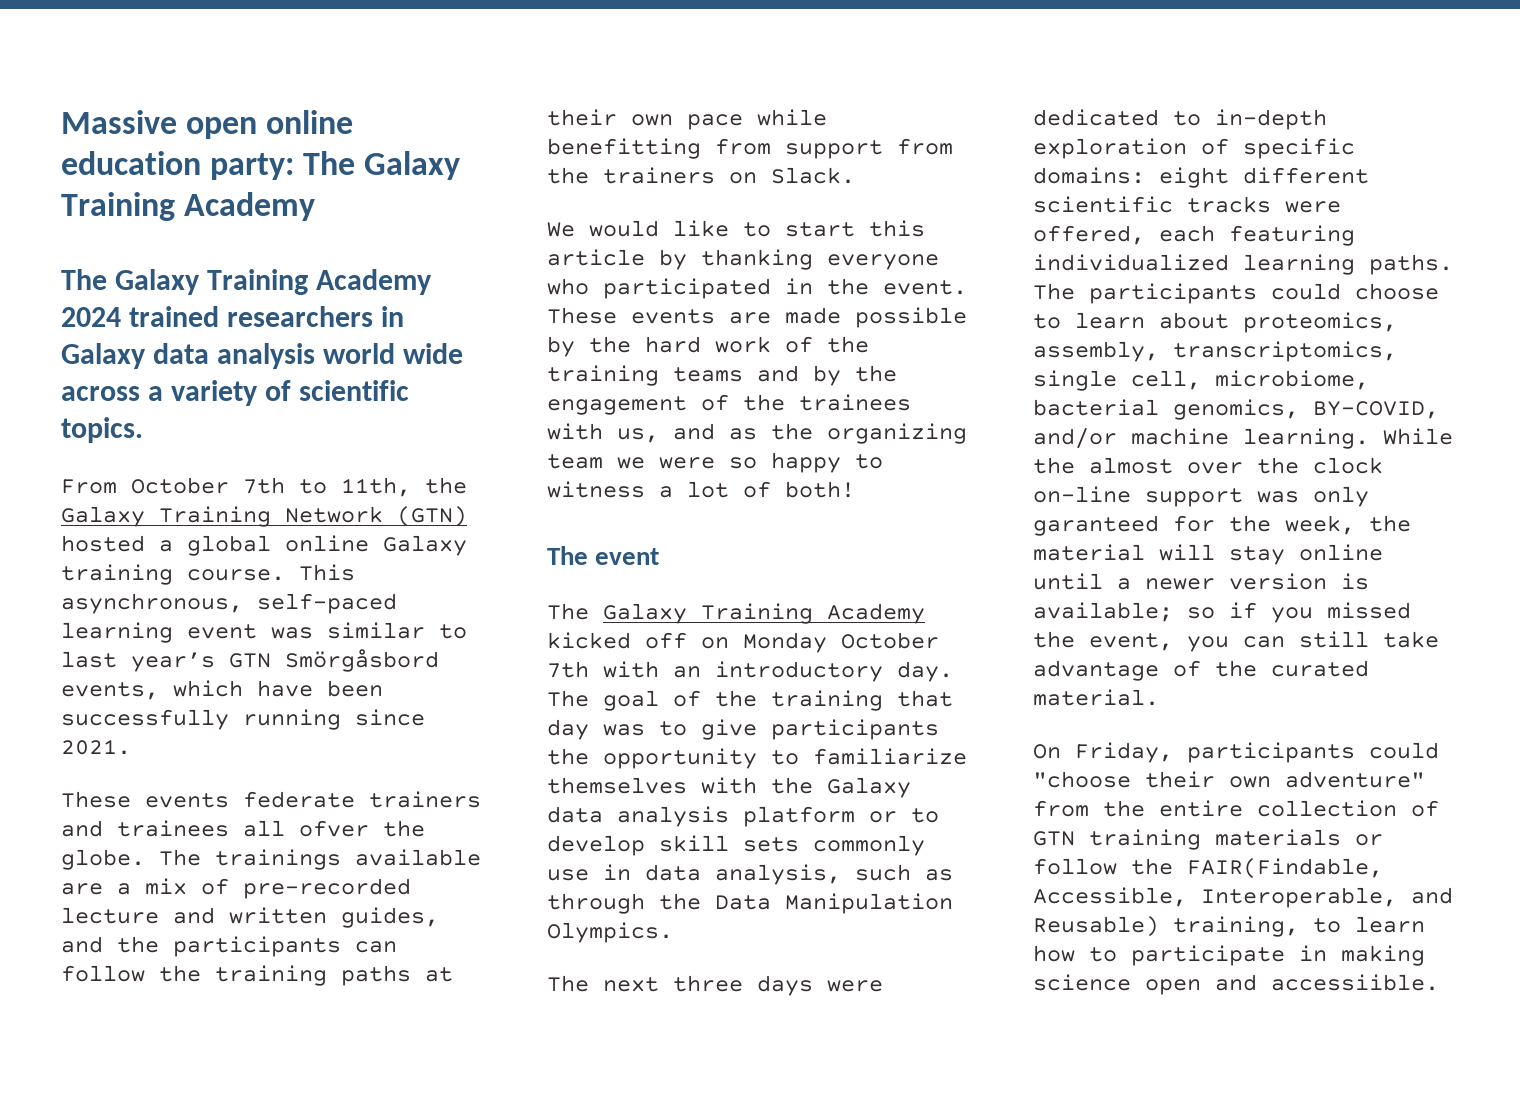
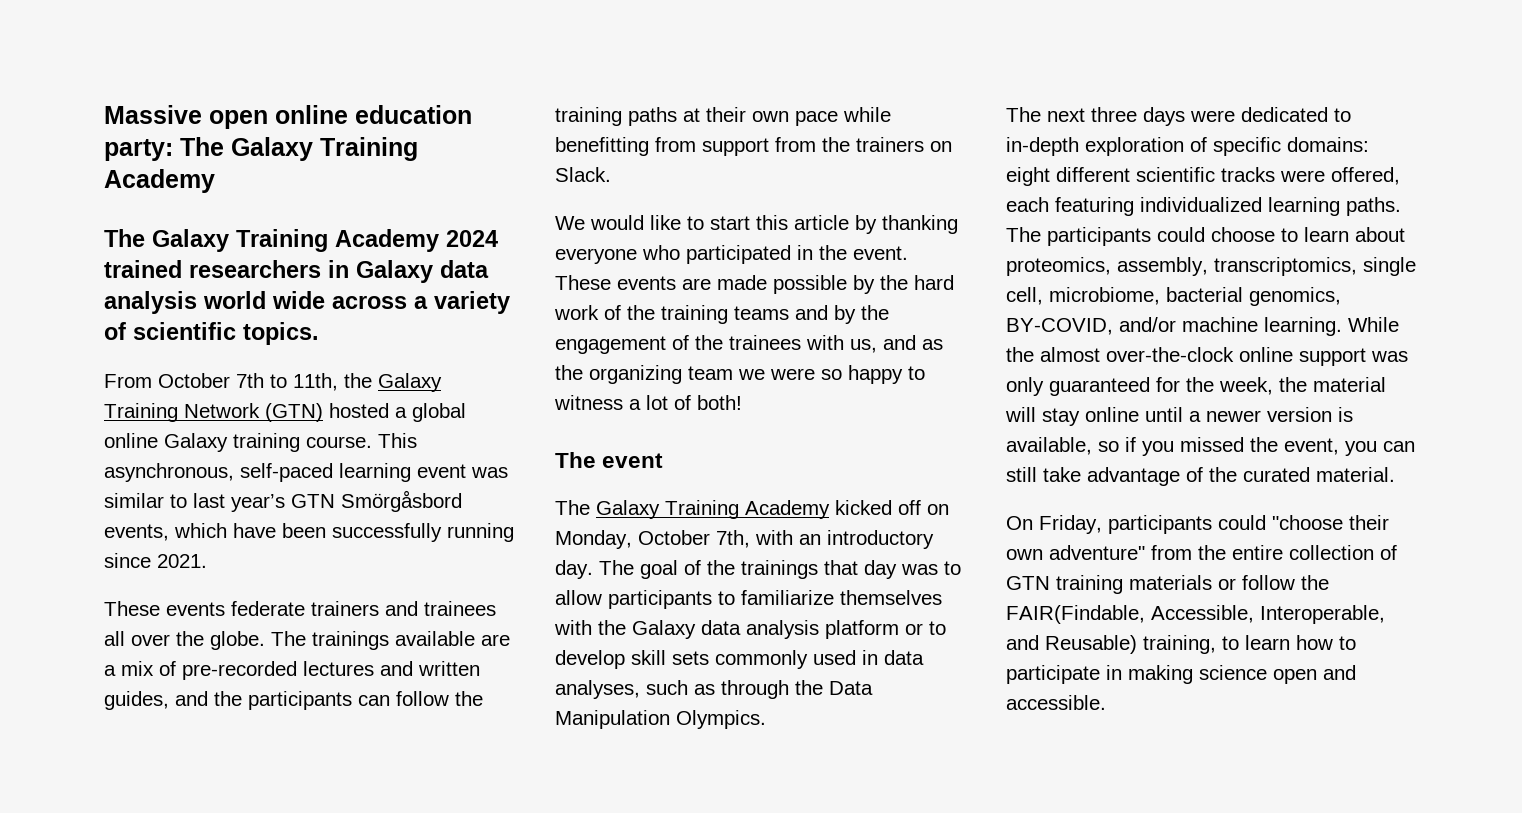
[299,820,369,837] ofver -> [131,634,170,646] over
[61,907,159,924] lecture -> [303,661,374,676] lectures
[743,632,939,653] [547,661,589,678] Monday October 7th -> [555,530,750,549] Monday, October 7th,
[771,690,883,711] training -> [741,560,818,579] trainings
[701,719,939,740] [547,748,757,769] give participants the opportunity -> [555,590,712,609] allow participants
[547,869,589,881] use -> [813,650,856,665] used
[715,864,841,885] analysis, -> [555,680,640,699] analyses,
[1187,457,1383,474] [1033,486,1131,503] over the clock on-line -> [1106,347,1293,362] over-the-clock online
[1033,515,1159,536] garanteed -> [1049,377,1150,396] guaranteed
[1033,602,1173,622] available; -> [1006,437,1092,455] available,
[1271,974,1439,991] accessiible. -> [1006,695,1106,710] accessible.

